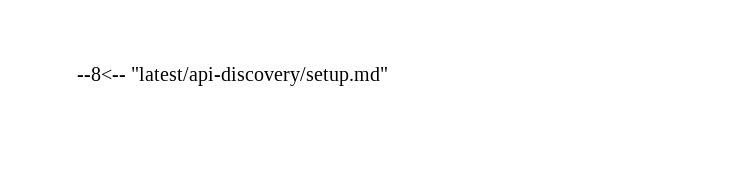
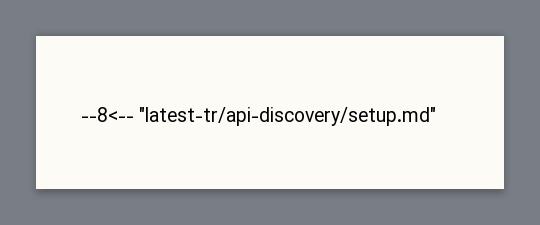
[131,67,389,86] "latest/api-discovery/setup.md" -> [139,107,437,126] "latest-tr/api-discovery/setup.md"

